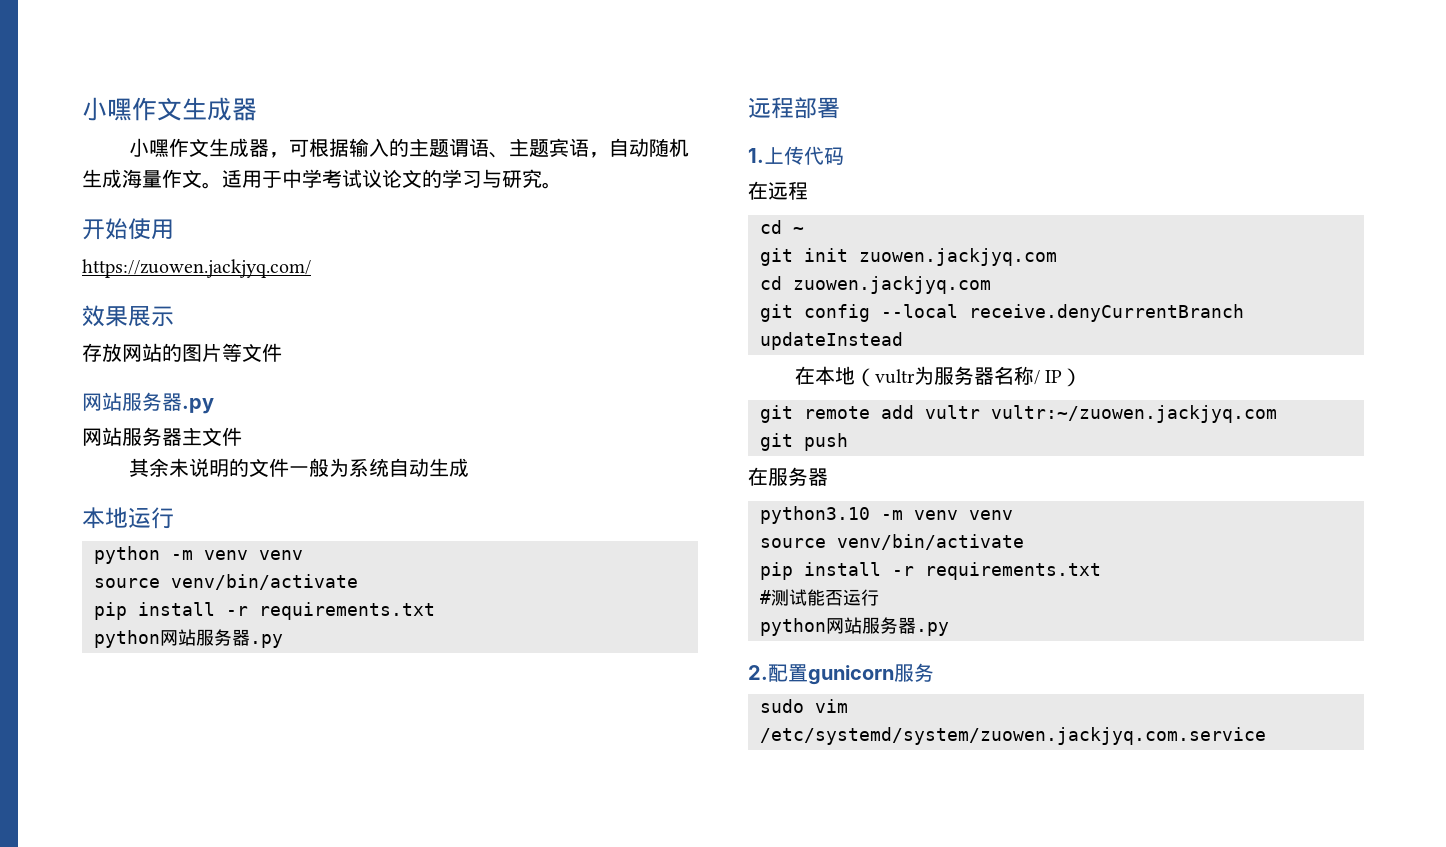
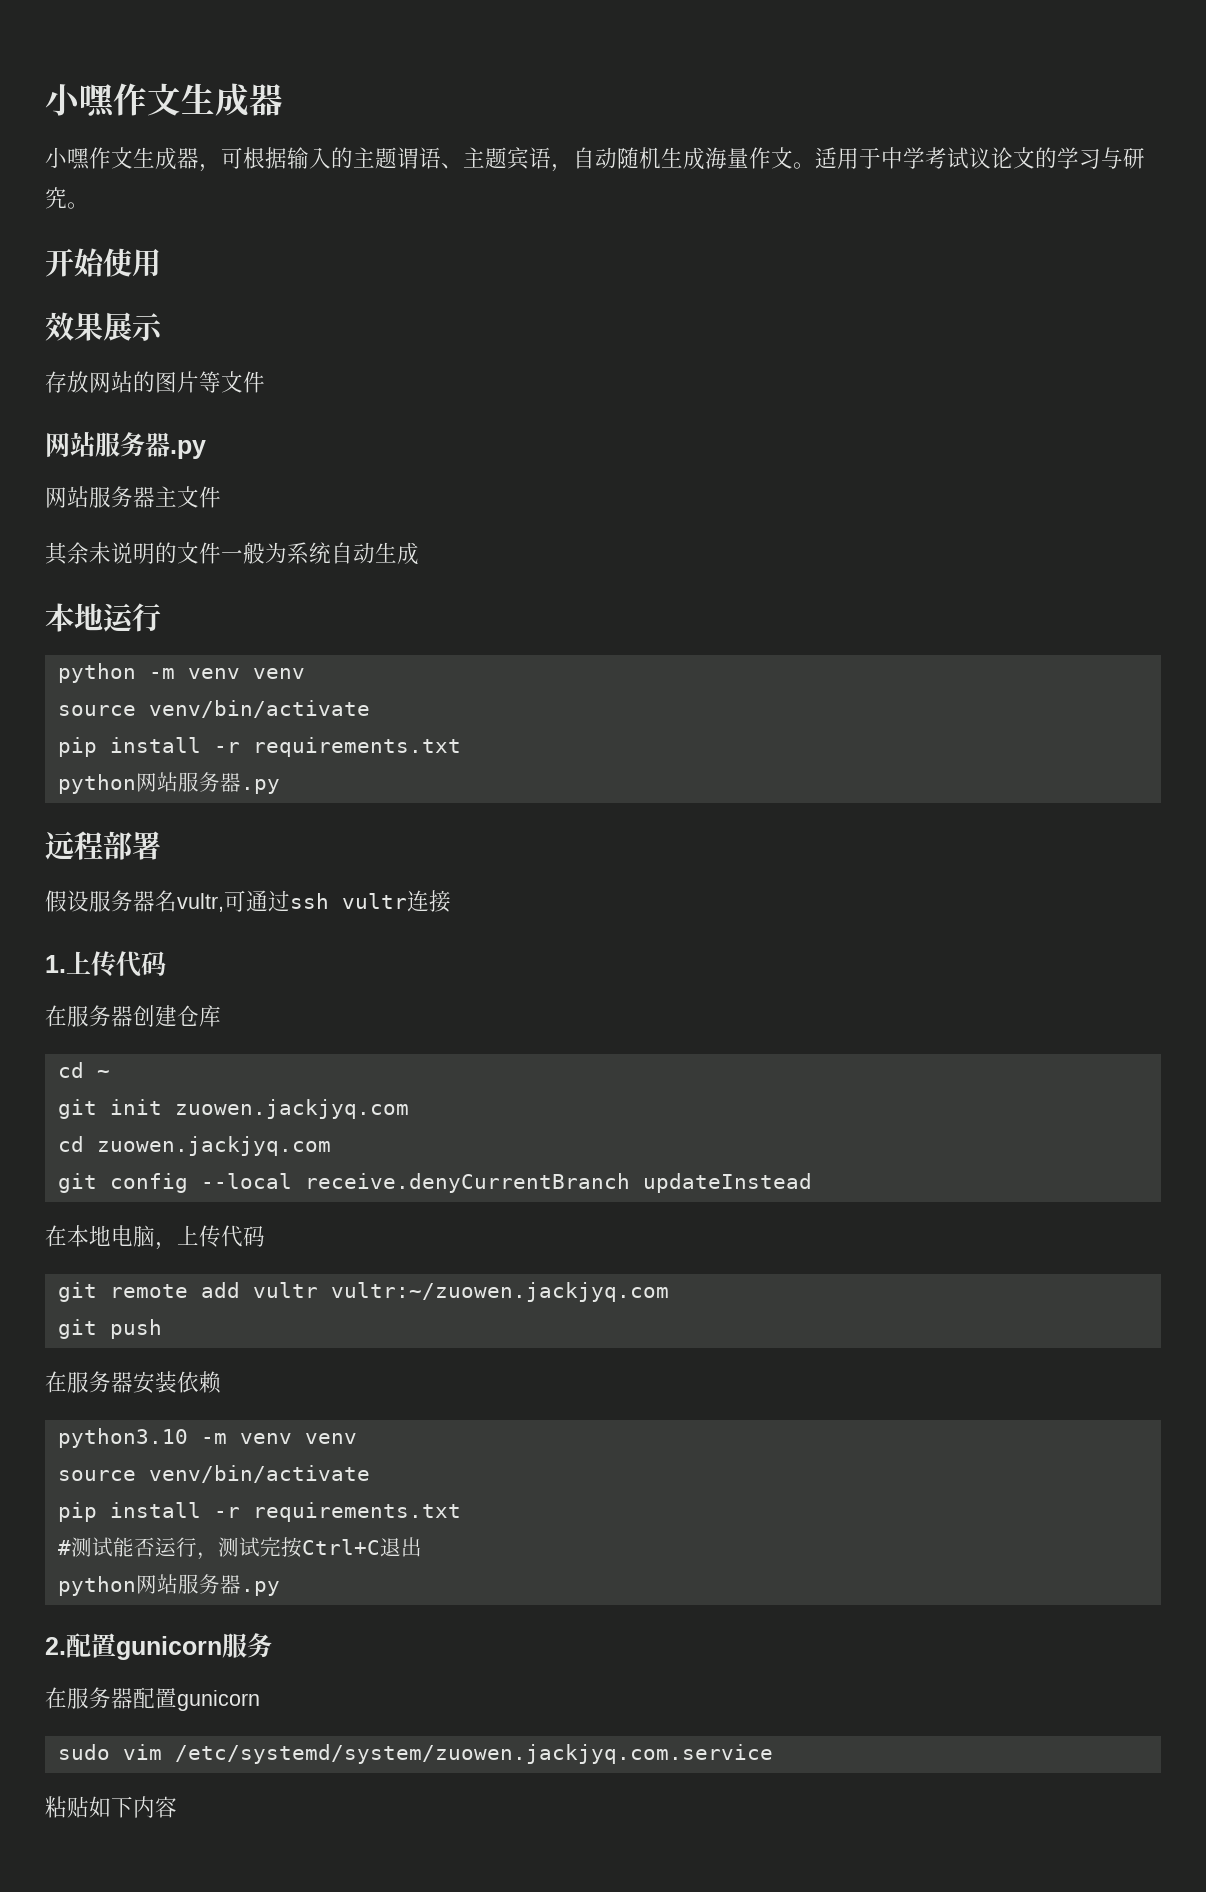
[82,259,311,278] // https://zuowen.jackjyq.com/ -> (161, 262) none
(840, 108) none -> [45,890,451,912] // 假设服务器名vultr,可通过ssh vultr连接
[768,181,808,200] 远程 -> [67,1005,221,1027] 服务器创建仓库
[854,366,1083,387] （vultr为服务器名称/ IP） -> [111,1225,265,1250] 电脑，上传代码
(828, 477) none -> [133,1371,221,1394] 安装依赖
(879, 597) none -> [196,1537,422,1560] ，测试完按Ctrl+C退出
(934, 672) none -> [45,1687,260,1711] // 在服务器配置gunicorn
(1266, 736) none -> [45,1796,177,1818] // 粘贴如下内容

